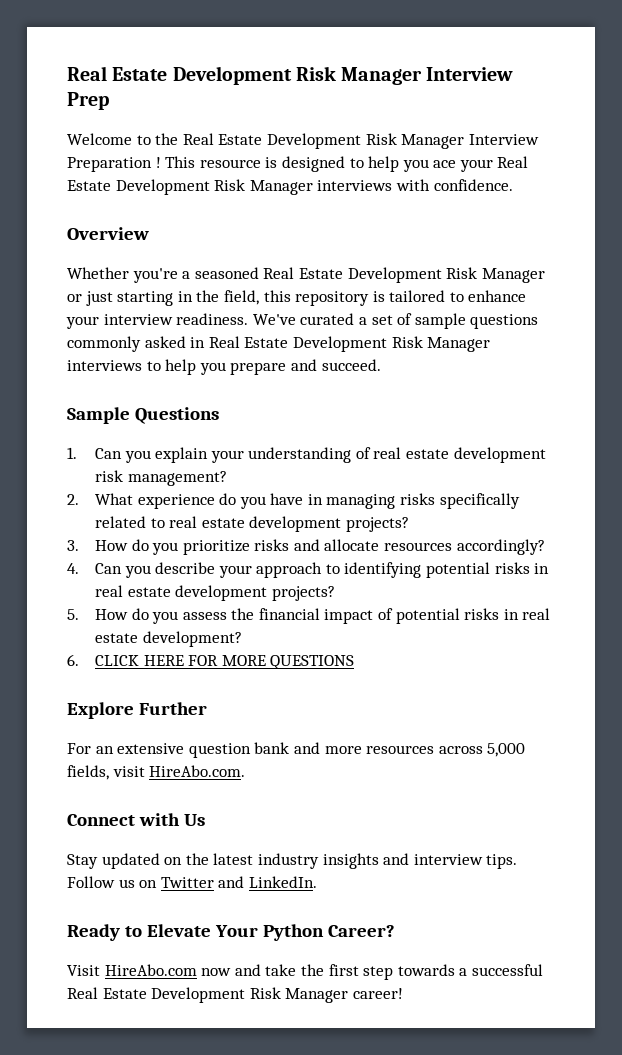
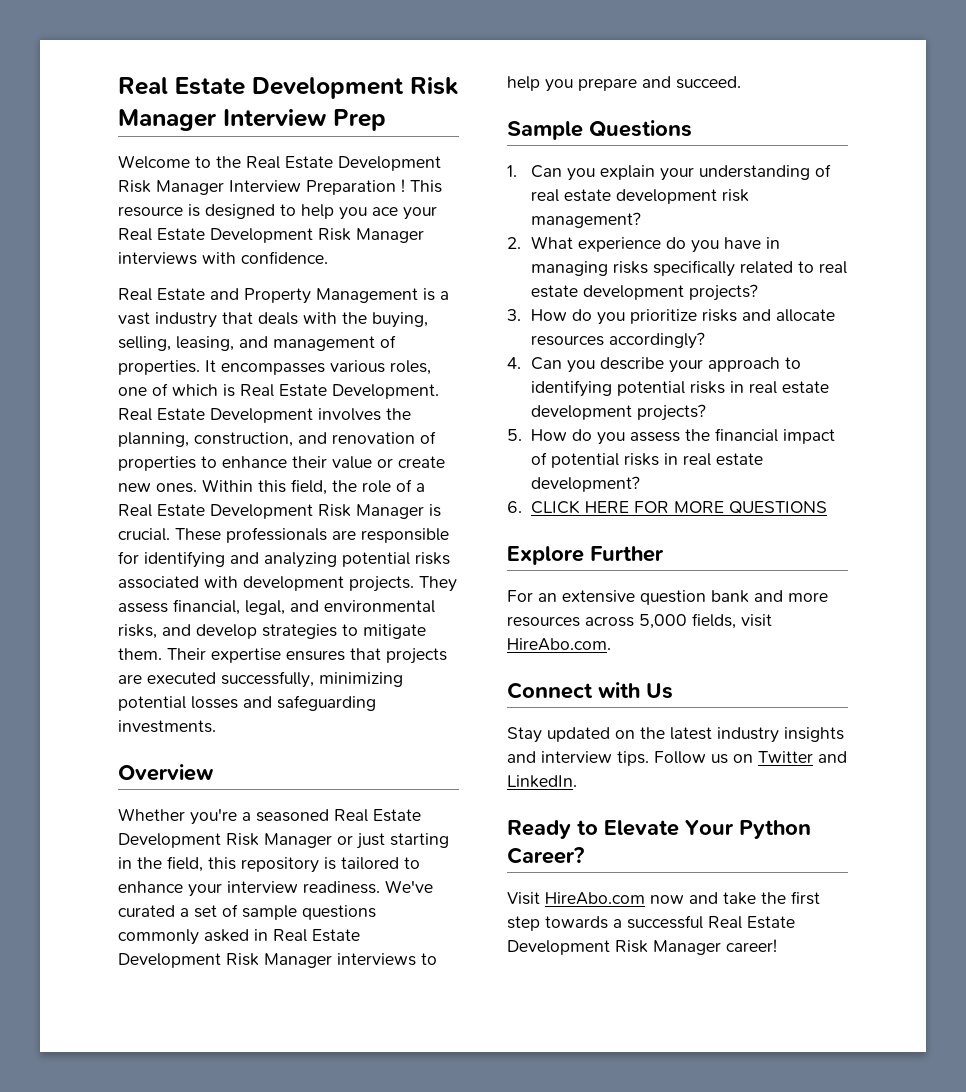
(513, 185) none -> [118,288,449,304] [118,312,428,328] [118,335,396,351] [118,360,431,375] [118,383,439,399] [118,408,411,423] [118,431,436,447] [118,456,445,471] [118,479,425,495] [118,504,441,519] [118,527,449,543] [118,551,450,568] [118,576,457,592] [118,599,435,615] [118,624,426,639] [118,648,447,664] [118,671,403,688] [118,695,376,711] [118,720,216,733] // Real Estate and Property Management is a vast industry that deals with the buying, selling, leasing, and management of properties. It encompasses various roles, one of which is Real Estate Development. Real Estate Development involves the planning, construction, and renovation of properties to enhance their value or create new ones. Within this field, the role of a Real Estate Development Risk Manager is crucial. These professionals are responsible for identifying and analyzing potential risks associated with development projects. They assess financial, legal, and environmental risks, and develop strategies to mitigate them. Their expertise ensures that projects are executed successfully, minimizing potential losses and safeguarding investments.

